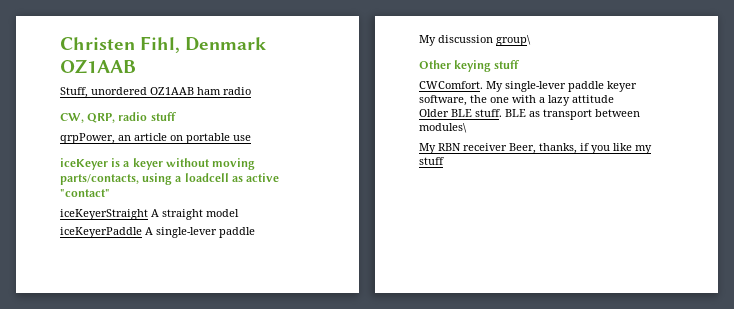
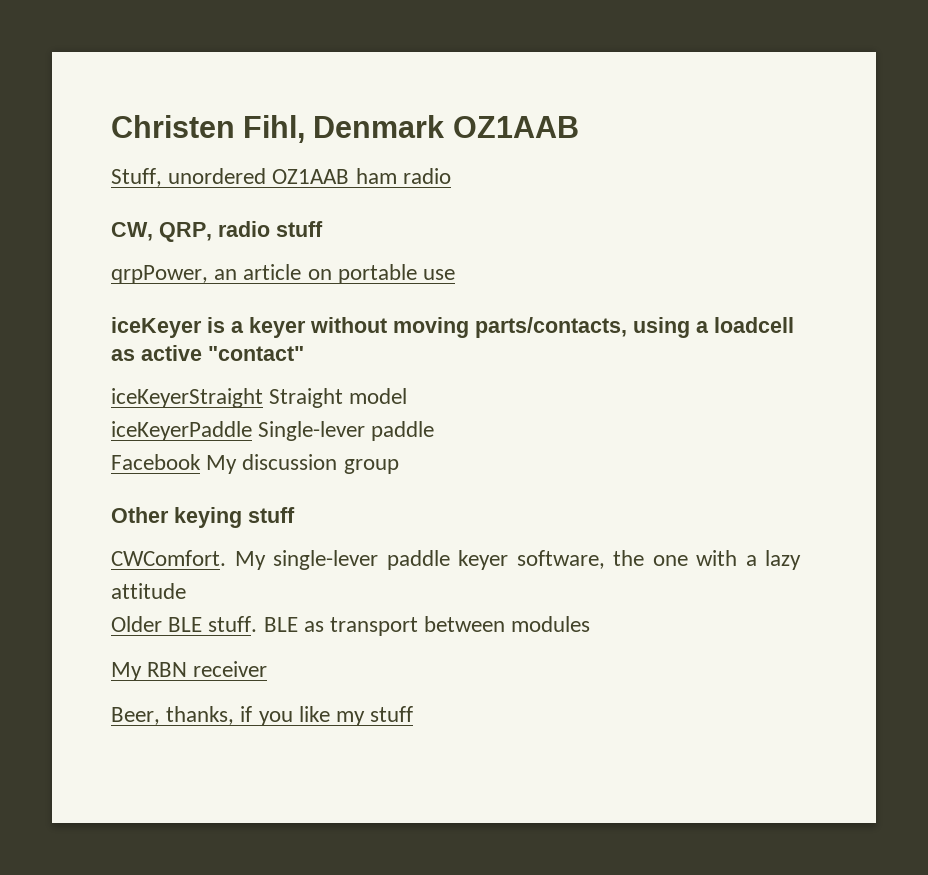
[151,209,203,220] A straight -> [269,388,344,408] Straight
[145,227,217,238] A single-lever -> [258,421,366,441] Single-lever
(255, 232) none -> [111,454,201,470] Facebook
[496,35,531,46] group\ -> [343,459,399,474] group
[419,123,467,133] modules\ -> [511,616,591,632] modules
(507, 147) none -> (268, 669) //

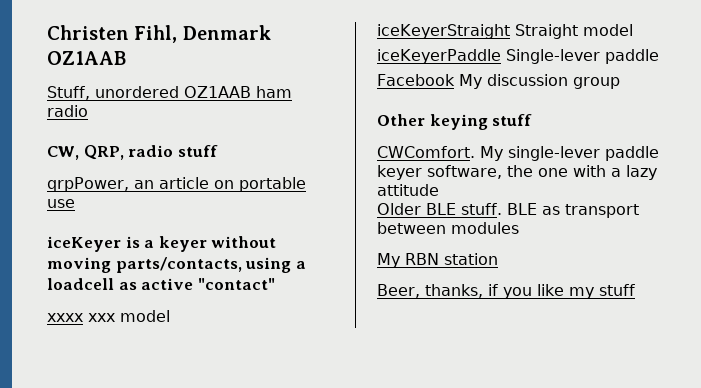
(304, 353) none -> [47,310,170,322] // xxxx xxx model
[193,661,268,677] receiver -> [444,253,498,265] station

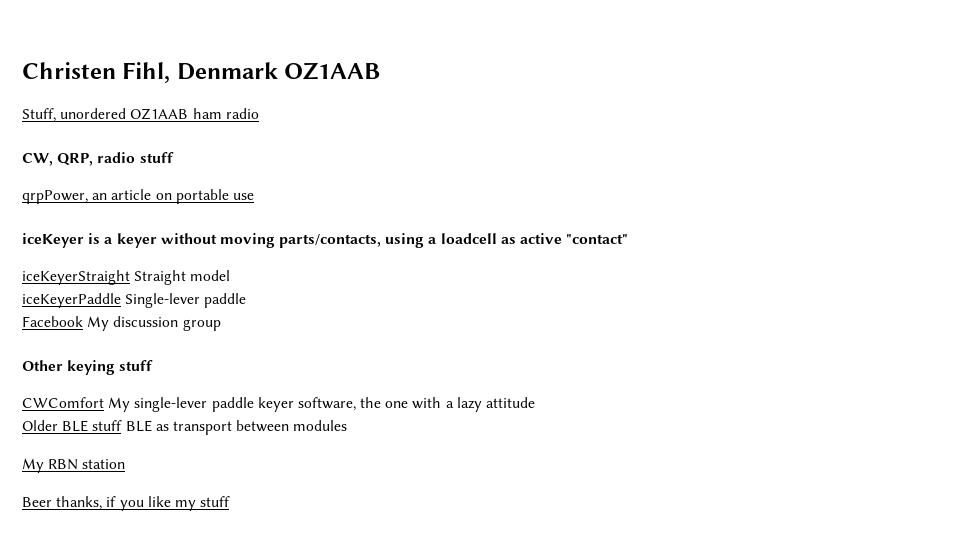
[47,310,170,322] // xxxx xxx model -> (629, 239) none
[377,146,475,158] CWComfort. -> [22,397,104,408] CWComfort
[461,203,502,215] stuff. -> [92,420,123,431] stuff
[377,284,420,298] Beer, -> [22,497,52,507] Beer

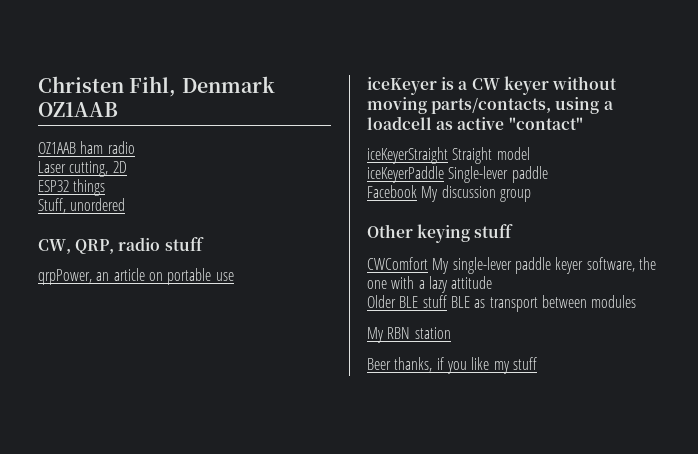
[22,108,127,122] Stuff, unordered -> (118, 109) none
(259, 113) none -> [38,161,127,177] [38,179,106,196] [38,198,126,213] // Laser cutting, 2D // ESP32 things // Stuff, unordered
(113, 240) none -> [471,78,500,90] CW

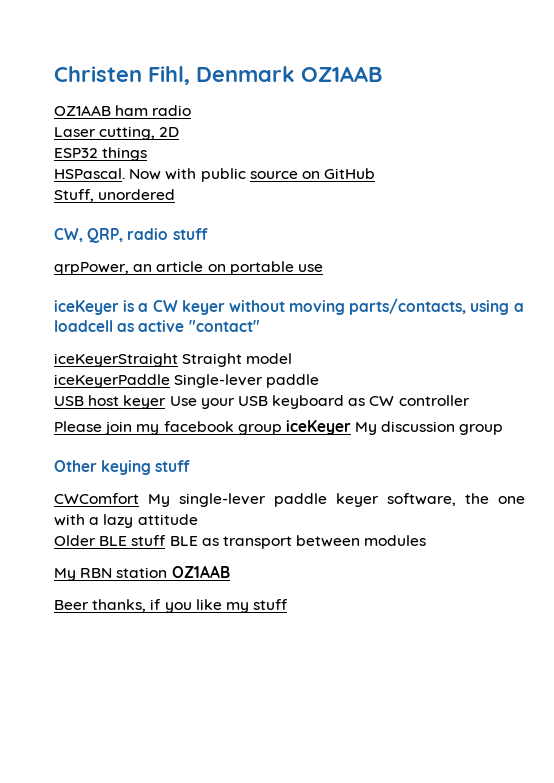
(106, 187) none -> [54,168,376,182] // HSPascal. Now with public source on GitHub
[367,185,417,198] Facebook -> [54,395,470,409] [54,420,351,435] USB host keyer Use your USB keyboard as CW controller // Please join my facebook group iceKeyer
(451, 333) none -> [171,565,230,578] OZ1AAB

